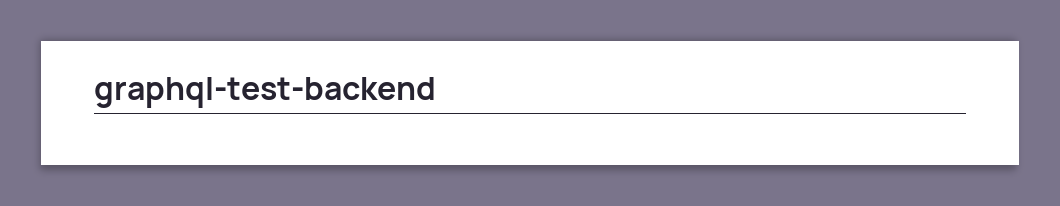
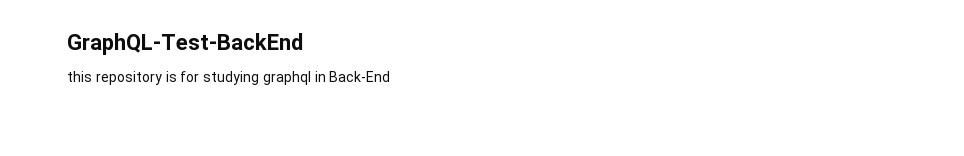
[94,77,436,108] graphql-test-backend -> [67,33,303,55] [67,71,391,85] GraphQL-Test-BackEnd // this repository is for studying graphql in Back-End

